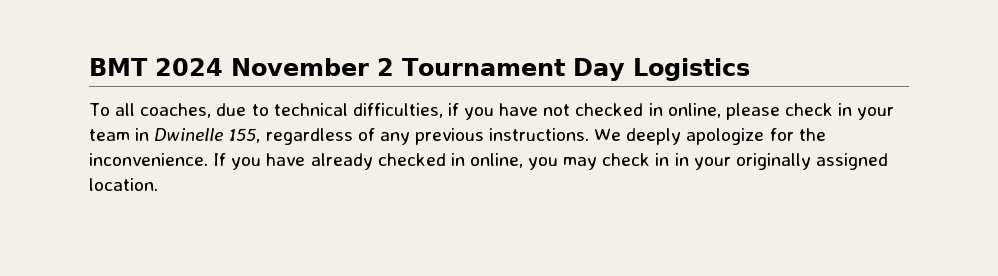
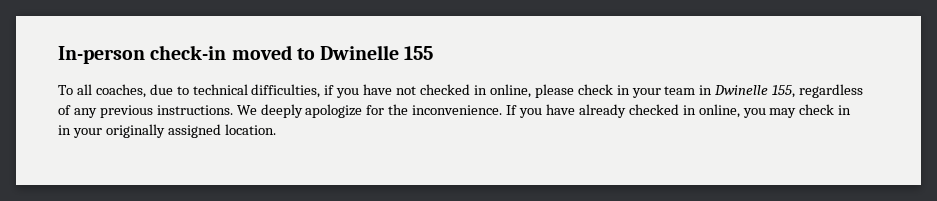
[89,58,750,81] BMT 2024 November 2 Tournament Day Logistics -> [58,45,434,64] In-person check-in moved to Dwinelle 155

